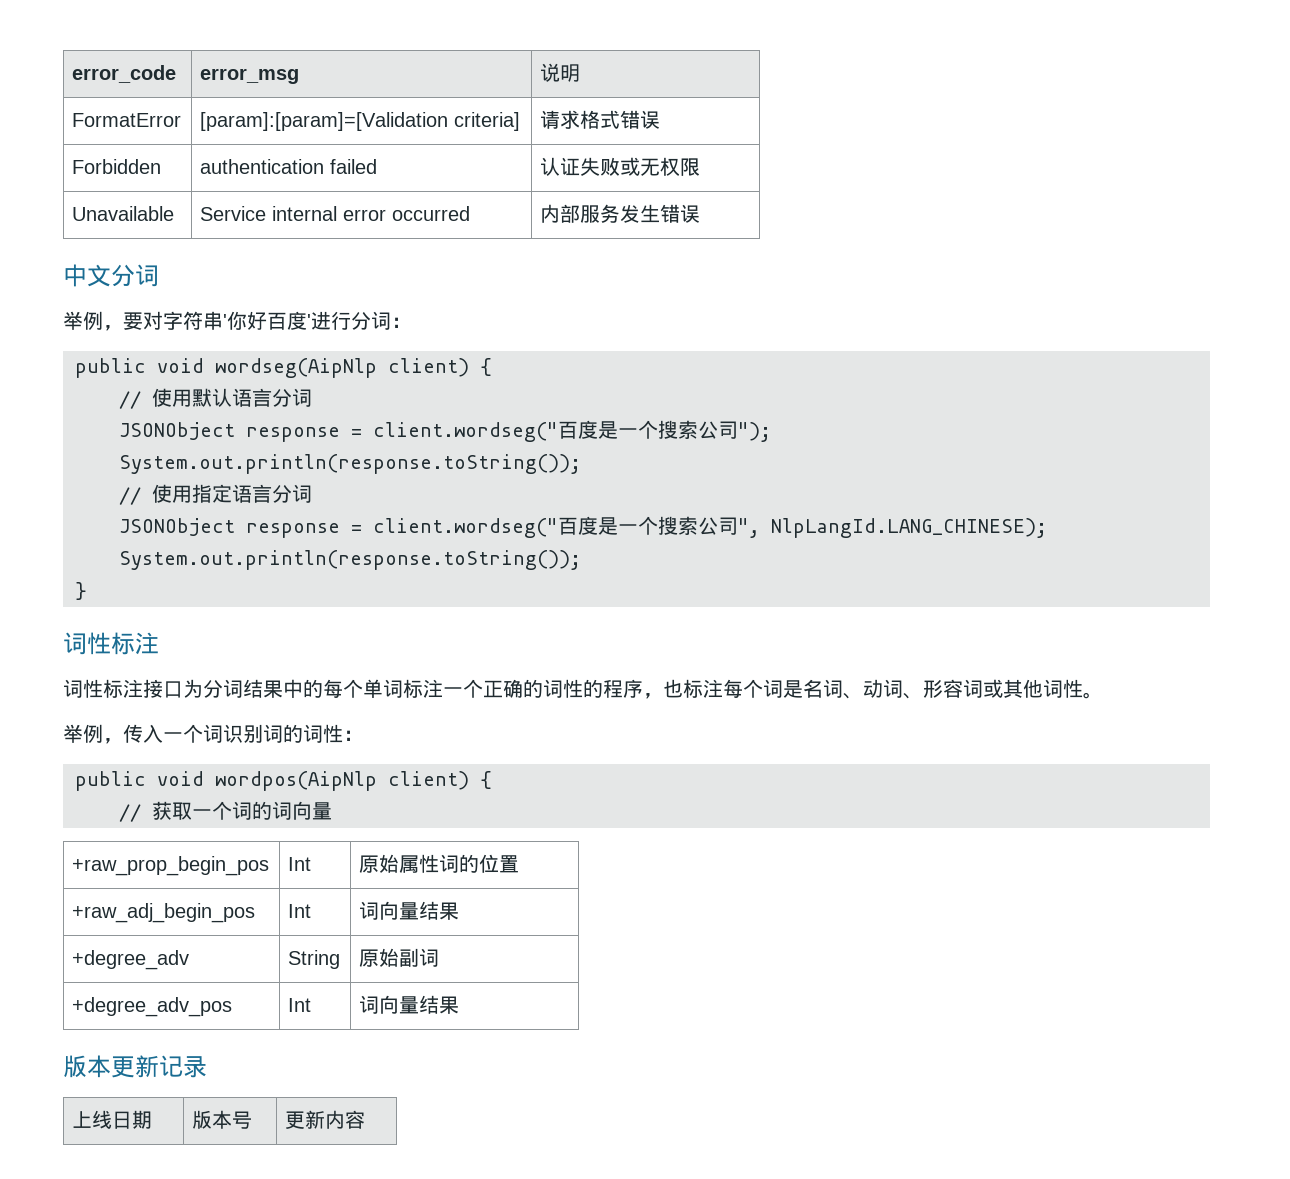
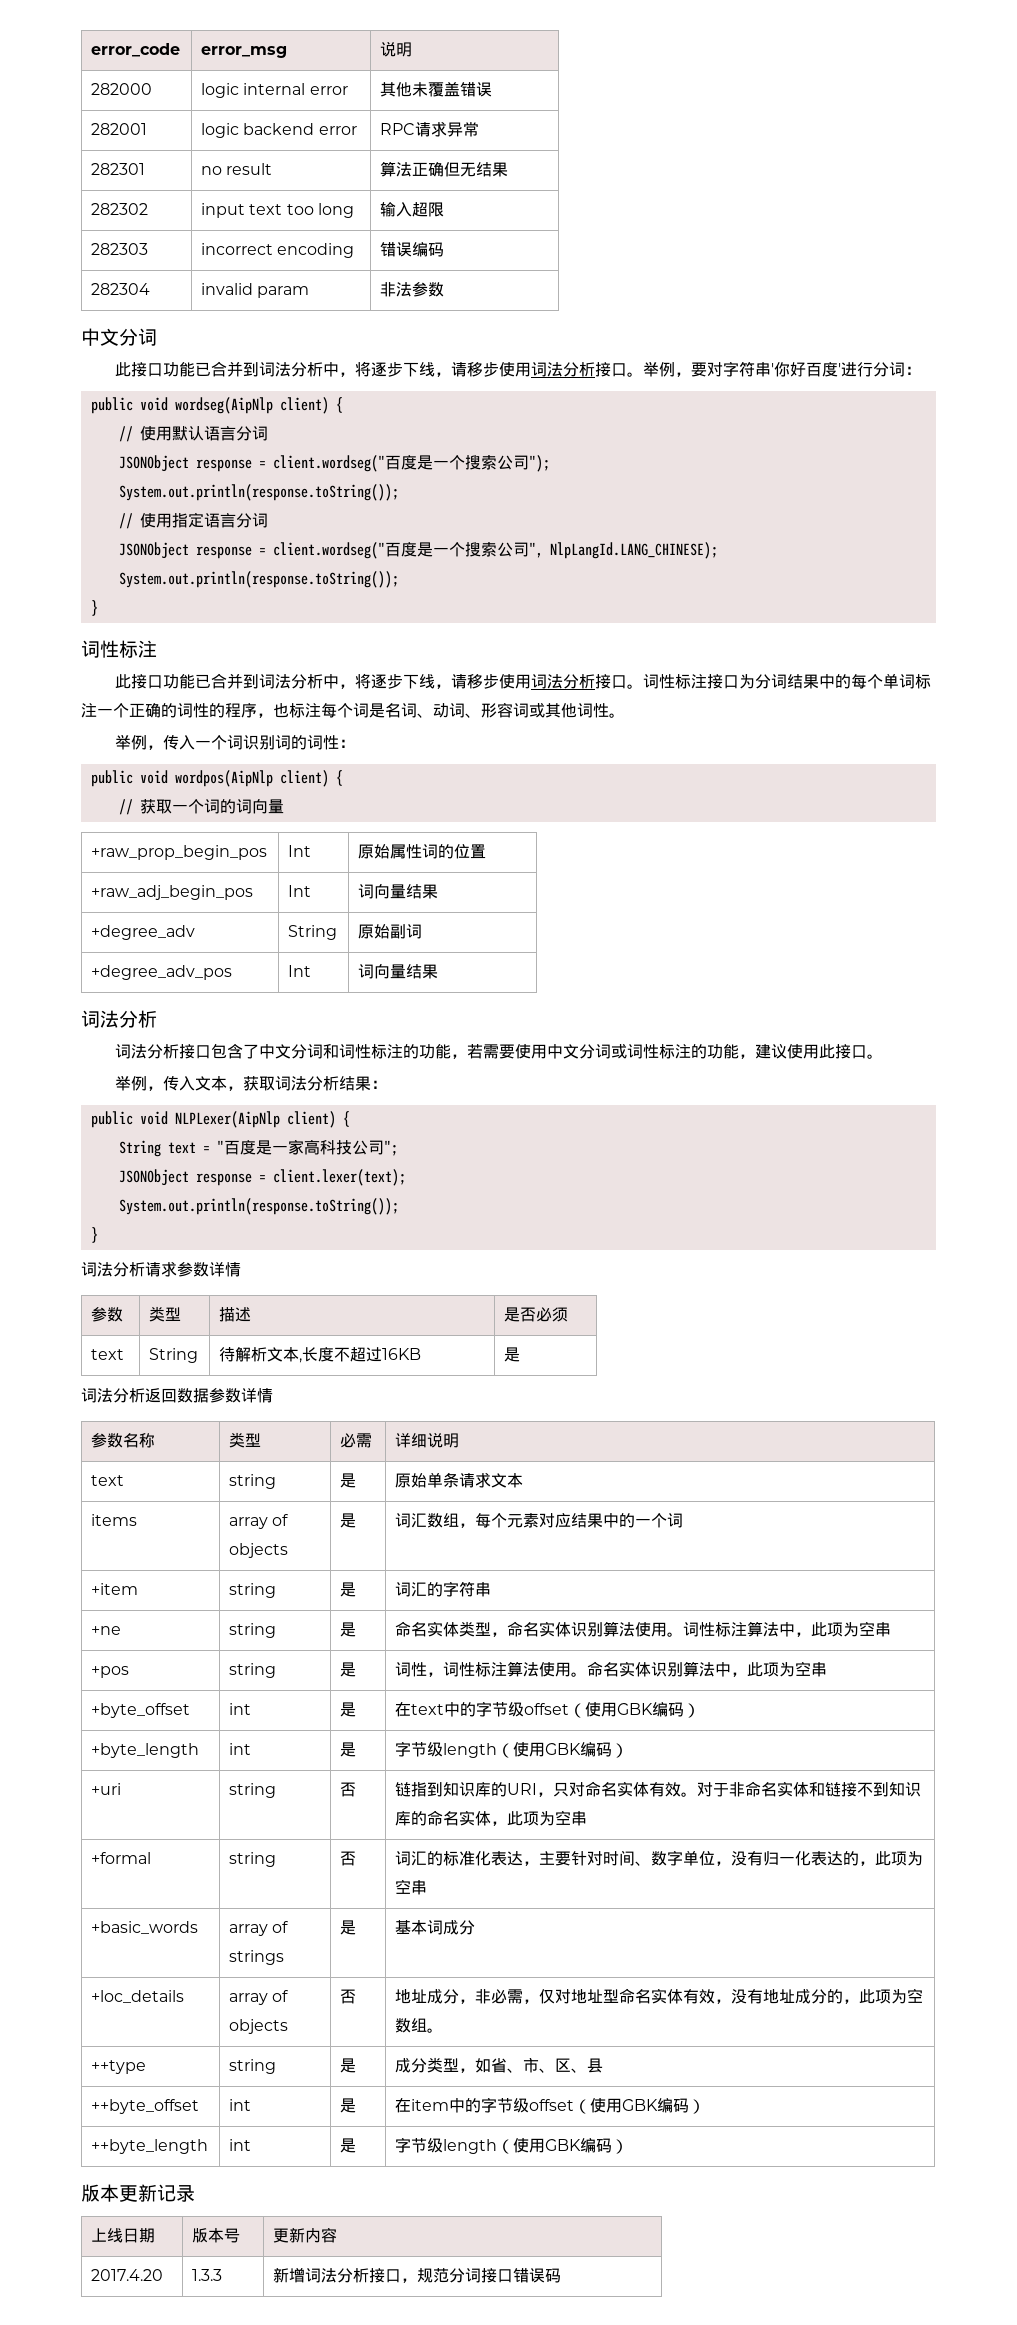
[72,113,182,127] [200,112,521,131] [540,110,661,129] [72,159,162,174] [200,159,378,174] [540,157,701,176] [72,206,175,221] [200,206,471,221] [540,204,701,223] [63,264,159,287] FormatError | [param]:[param]=[Validation criteria] | 请求格式错误 // Forbidden | authentication failed | 认证失败或无权限 // Unavailable | Service internal error occurred | 内部服务发生错误 // 中文分词 // -> [91,83,153,95] [201,83,348,98] [380,82,493,97] [91,123,148,135] [201,123,357,138] [380,121,480,137] [91,163,146,175] [201,163,273,175] [380,161,509,177] [91,203,149,215] [201,203,354,218] [380,202,445,217] [91,243,149,255] [201,243,355,258] [380,242,445,257] [91,283,151,295] [201,283,310,298] [380,282,445,297] [81,328,157,346] [114,361,643,377] 282000 | logic internal error | 其他未覆盖错误 // 282001 | logic backend error | RPC请求异常 // 282301 | no result | 算法正确但无结果 // 282302 | input text too long | 输入超限 // 282303 | incorrect encoding | 错误编码 // 282304 | invalid param | 非法参数 // 中文分词 // 此接口功能已合并到词法分析中，将逐步下线，请移步使用词法分析接口。
(159, 643) none -> [114,673,643,689] 此接口功能已合并到词法分析中，将逐步下线，请移步使用词法分析接口。
(460, 1005) none -> [81,1010,157,1028] [114,1043,883,1059] [114,1076,387,1091] [90,1111,350,1128] [118,1139,398,1157] [118,1169,406,1186] [118,1198,399,1215] [90,1227,98,1243] [81,1261,241,1277] [91,1307,124,1322] [149,1306,182,1322] [219,1307,252,1322] [504,1307,569,1322] [91,1349,125,1360] [149,1348,199,1363] [219,1347,422,1363] [504,1347,521,1362] [81,1388,273,1403] [91,1433,156,1448] [229,1432,262,1448] [340,1433,373,1448] [395,1432,460,1448] [91,1475,125,1486] [229,1474,277,1489] [340,1473,357,1488] [395,1472,524,1488] [91,1514,138,1526] [229,1514,289,1529] [229,1543,289,1558] [340,1513,357,1528] [395,1513,684,1528] [91,1583,139,1595] [229,1583,277,1598] [340,1582,357,1597] [395,1581,492,1597] [91,1626,122,1635] [229,1623,277,1638] [340,1622,357,1637] [395,1621,892,1637] [91,1666,130,1678] [229,1663,277,1678] [340,1662,357,1677] [395,1661,828,1677] [91,1703,191,1718] [229,1703,252,1715] [340,1702,357,1717] [395,1701,701,1718] [91,1743,200,1758] [229,1743,252,1755] [340,1742,357,1757] [395,1741,629,1758] [91,1783,122,1795] [229,1783,277,1798] [340,1782,357,1797] [395,1781,922,1797] [395,1810,588,1826] [91,1852,152,1864] [229,1852,277,1867] [340,1851,357,1866] [395,1850,924,1866] [395,1879,428,1895] [91,1921,199,1934] [229,1921,289,1936] [229,1950,285,1965] [340,1920,357,1935] [395,1920,476,1935] [91,1990,185,2003] [229,1990,289,2005] [229,2019,289,2034] [340,1989,357,2004] [395,1988,924,2004] [395,2018,444,2033] [91,2060,147,2074] [229,2059,277,2074] [340,2058,357,2073] [395,2057,604,2073] [91,2099,200,2114] [229,2099,252,2111] [340,2098,357,2113] [395,2097,706,2114] [91,2139,209,2154] [229,2139,252,2151] [340,2138,357,2153] [395,2137,629,2154] // 词法分析 // 词法分析接口包含了中文分词和词性标注的功能，若需要使用中文分词或词性标注的功能，建议使用此接口。 // 举例，传入文本，获取词法分析结果： // public void NLPLexer(AipNlp client) { // String text = "百度是一家高科技公司"; // JSONObject response = client.lexer(text); // System.out.println(response.toString()); // } // 词法分析请求参数详情 // 参数 | 类型 | 描述 | 是否必须 // text | String | 待解析文本,长度不超过16KB | 是 // 词法分析返回数据参数详情 // 参数名称 | 类型 | 必需 | 详细说明 // text | string | 是 | 原始单条请求文本 // items | array of objects | 是 | 词汇数组，每个元素对应结果中的一个词 // +item | string | 是 | 词汇的字符串 // +ne | string | 是 | 命名实体类型，命名实体识别算法使用。词性标注算法中，此项为空串 // +pos | string | 是 | 词性，词性标注算法使用。命名实体识别算法中，此项为空串 // +byte_offset | int | 是 | 在text中的字节级offset（使用GBK编码） // +byte_length | int | 是 | 字节级length（使用GBK编码） // +uri | string | 否 | 链指到知识库的URI，只对命名实体有效。对于非命名实体和链接不到知识库的命名实体，此项为空串 // +formal | string | 否 | 词汇的标准化表达，主要针对时间、数字单位，没有归一化表达的，此项为空串 // +basic_words | array of strings | 是 | 基本词成分 // +loc_details | array of objects | 否 | 地址成分，非必需，仅对地址型命名实体有效，没有地址成分的，此项为空数组。 // ++type | string | 是 | 成分类型，如省、市、区、县 // ++byte_offset | int | 是 | 在item中的字节级offset（使用GBK编码） // ++byte_length | int | 是 | 字节级length（使用GBK编码）
(366, 1119) none -> [91,2269,164,2281] [192,2269,223,2281] [273,2267,562,2283] // 2017.4.20 | 1.3.3 | 新增词法分析接口，规范分词接口错误码

